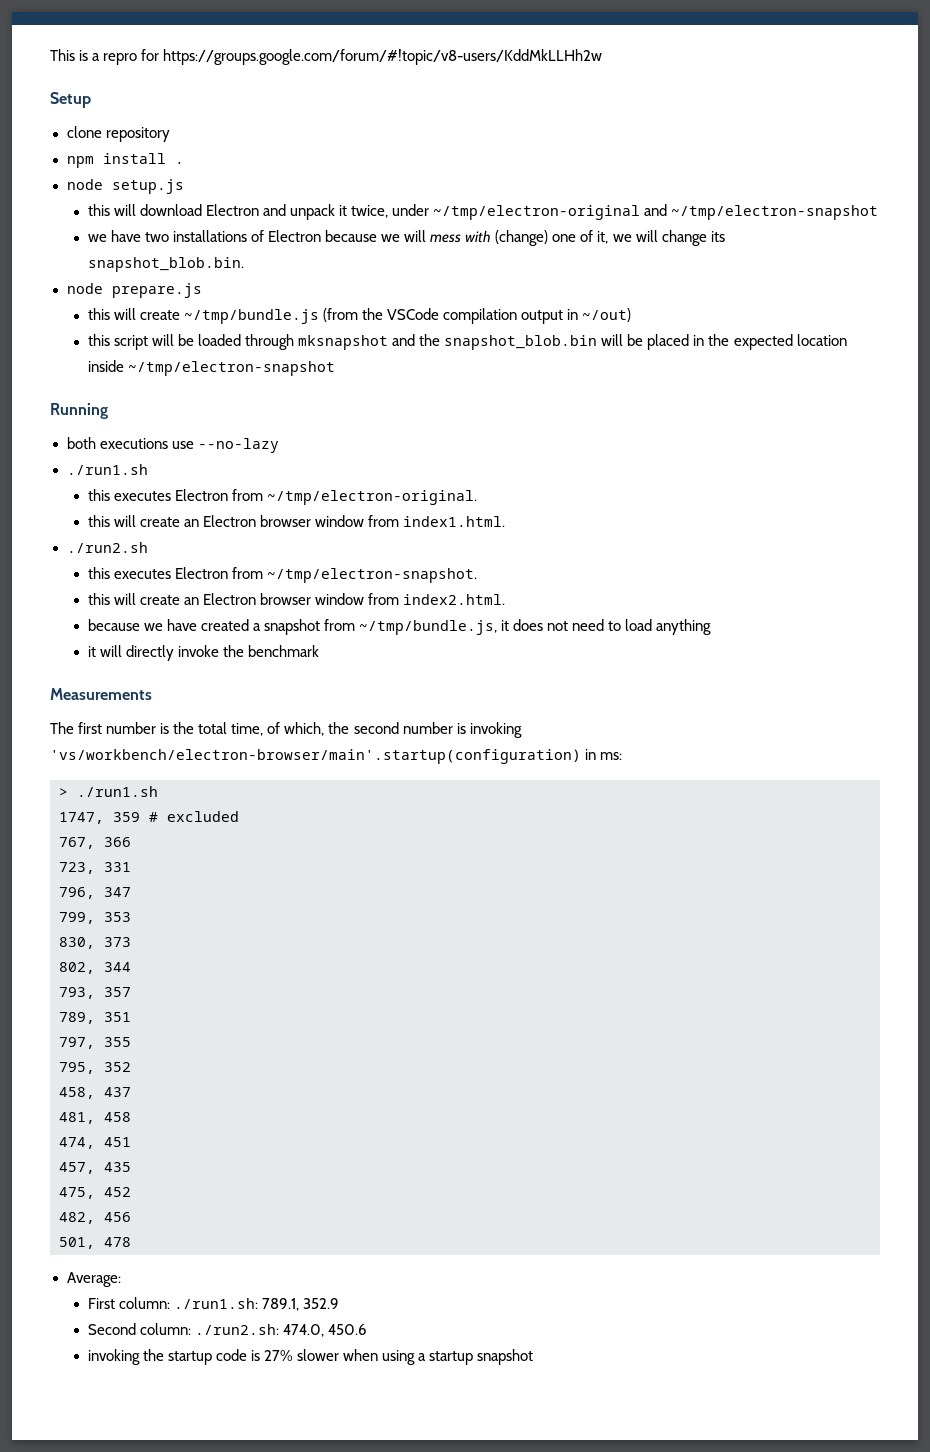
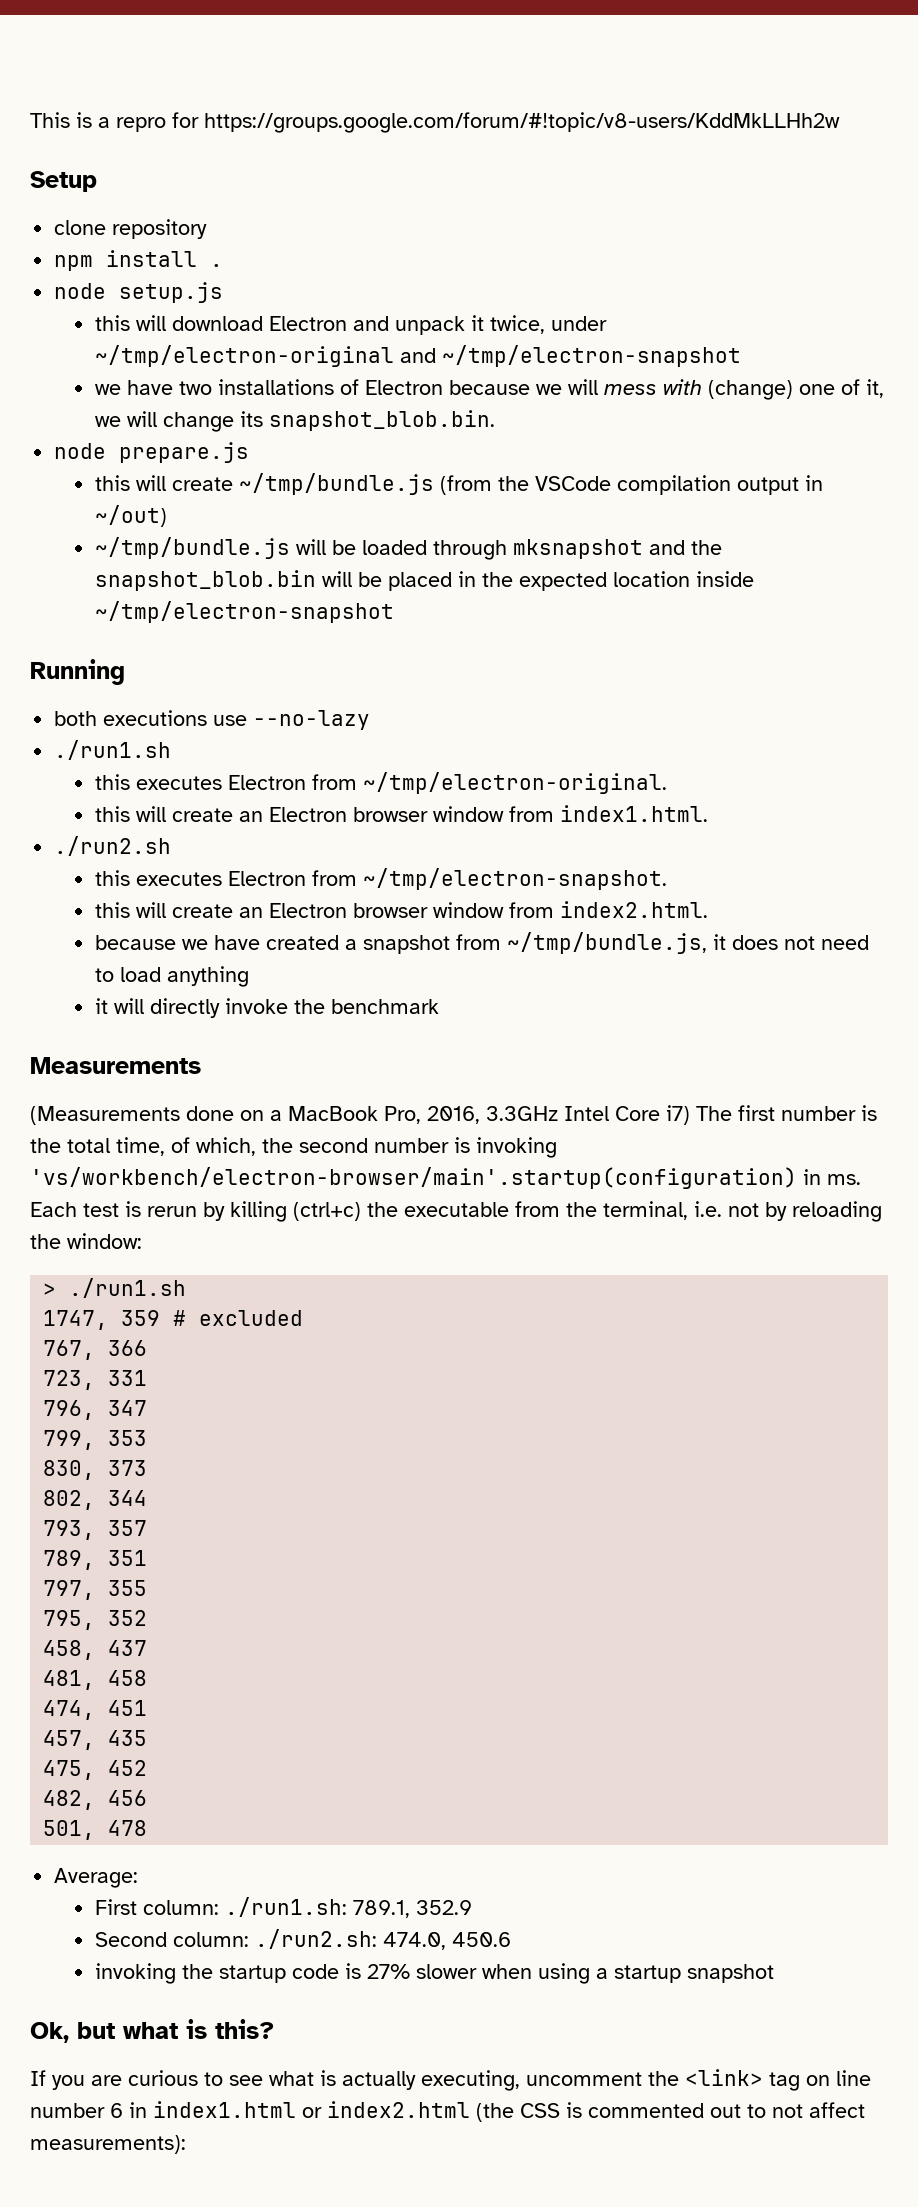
[87,334,148,350] this script -> [94,537,290,559] ~/tmp/bundle.js
(152, 694) none -> [30,1105,690,1125] (Measurements done on a MacBook Pro, 2016, 3.3GHz Intel Core i7)
[600,752,623,760] ms: -> [827,1174,861,1185] [30,1201,882,1222] [30,1233,142,1249] ms. Each test is rerun by killing (ctrl+c) the executable from the terminal, i.e. not by reloading the window:
(534, 1357) none -> [30,2019,274,2043] [30,2069,871,2091] [30,2101,865,2122] [30,2135,186,2154] // Ok, but what is this? // If you are curious to see what is actually executing, uncomment the <link> tag on line number 6 in index1.html or index2.html (the CSS is commented out to not affect measurements):

